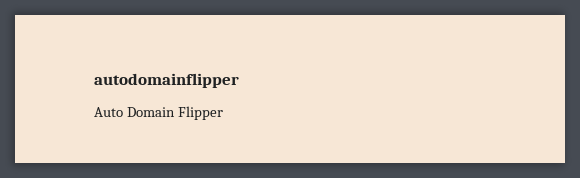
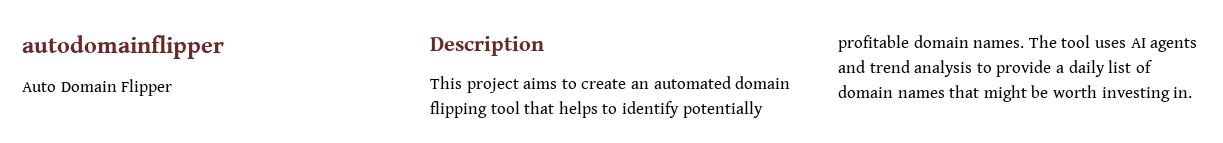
(223, 113) none -> [430,36,544,56] [430,76,791,93] [430,101,763,118] [838,35,1198,52] [838,60,1152,77] [838,85,1193,102] // Description // This project aims to create an automated domain flipping tool that helps to identify potentially profitable domain names. The tool uses AI agents and trend analysis to provide a daily list of domain names that might be worth investing in.

